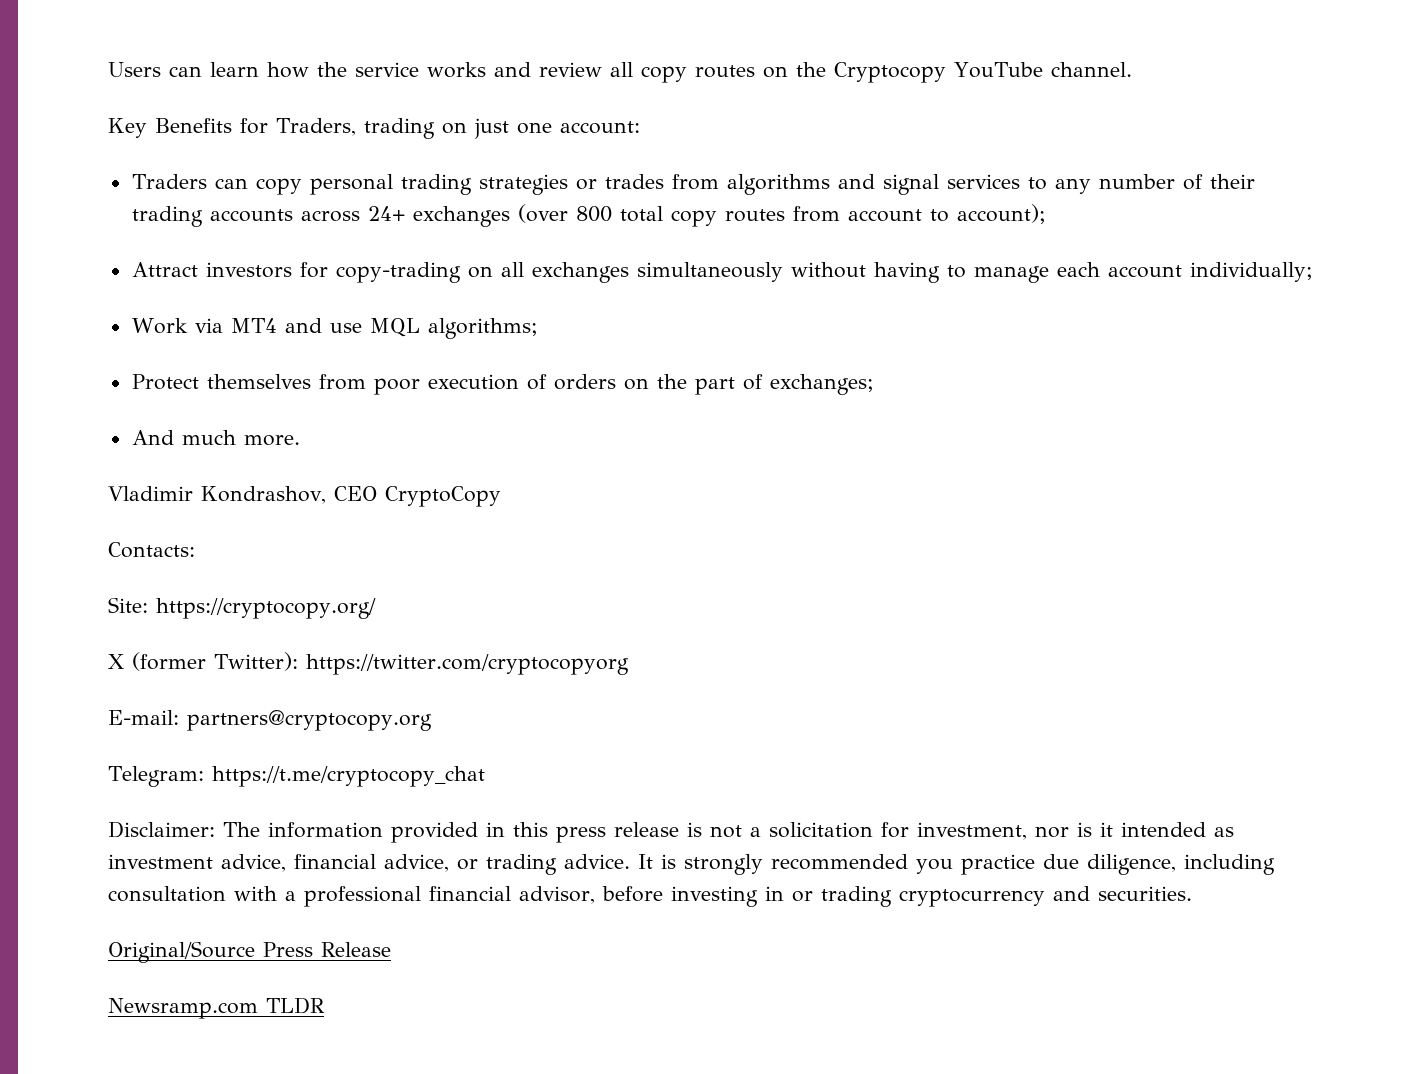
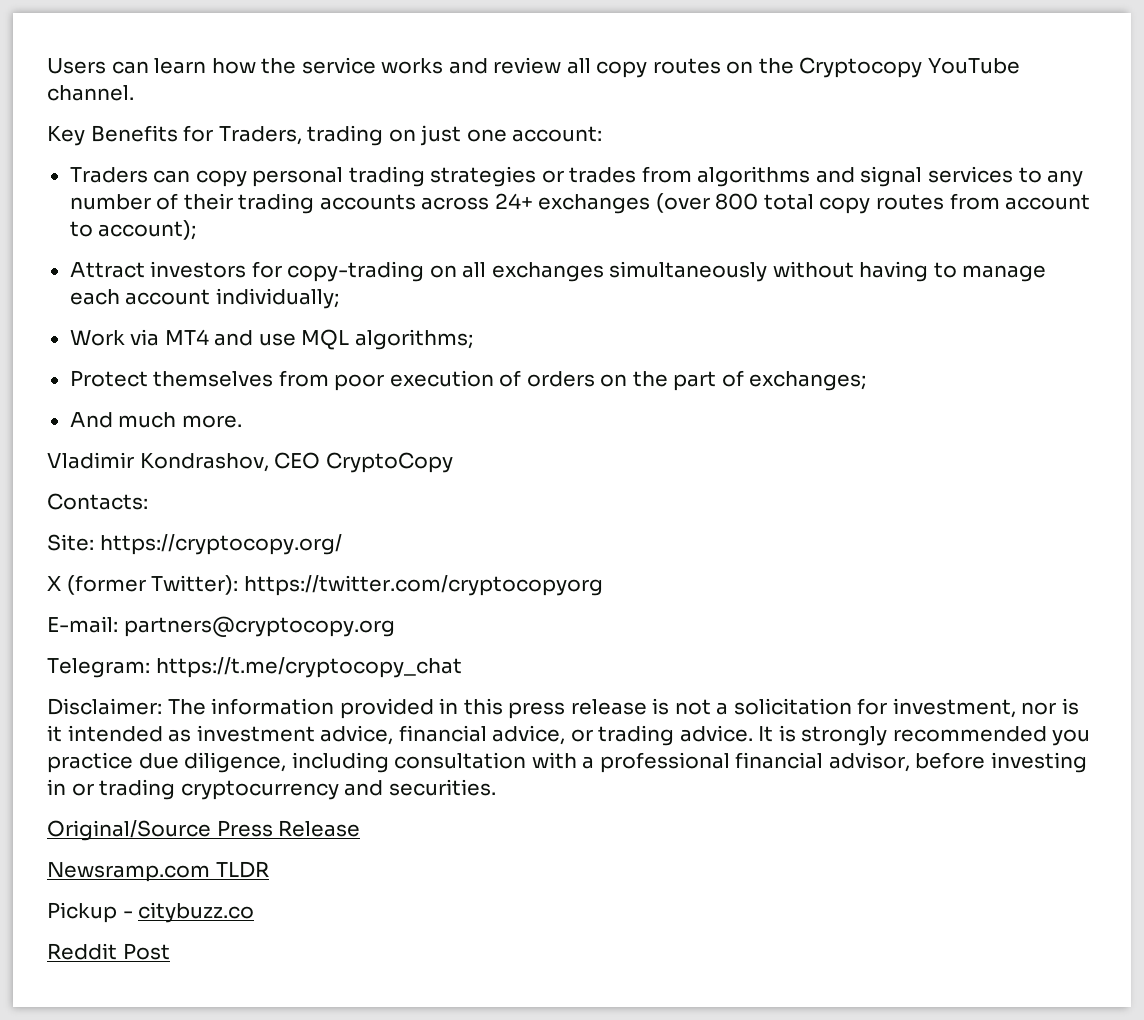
(325, 1005) none -> [47,902,255,923] [47,943,170,960] // Pickup - citybuzz.co // Reddit Post

